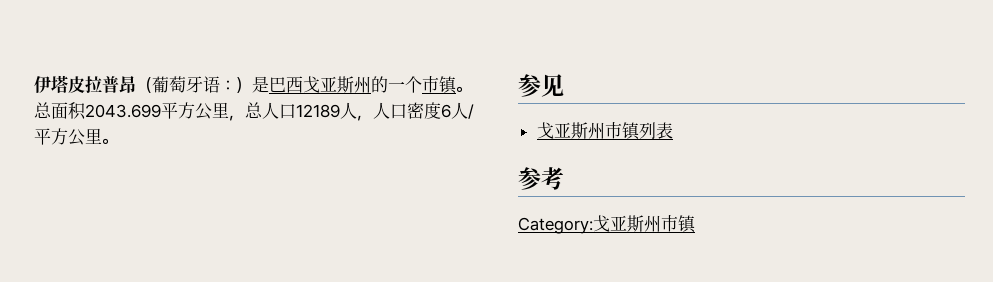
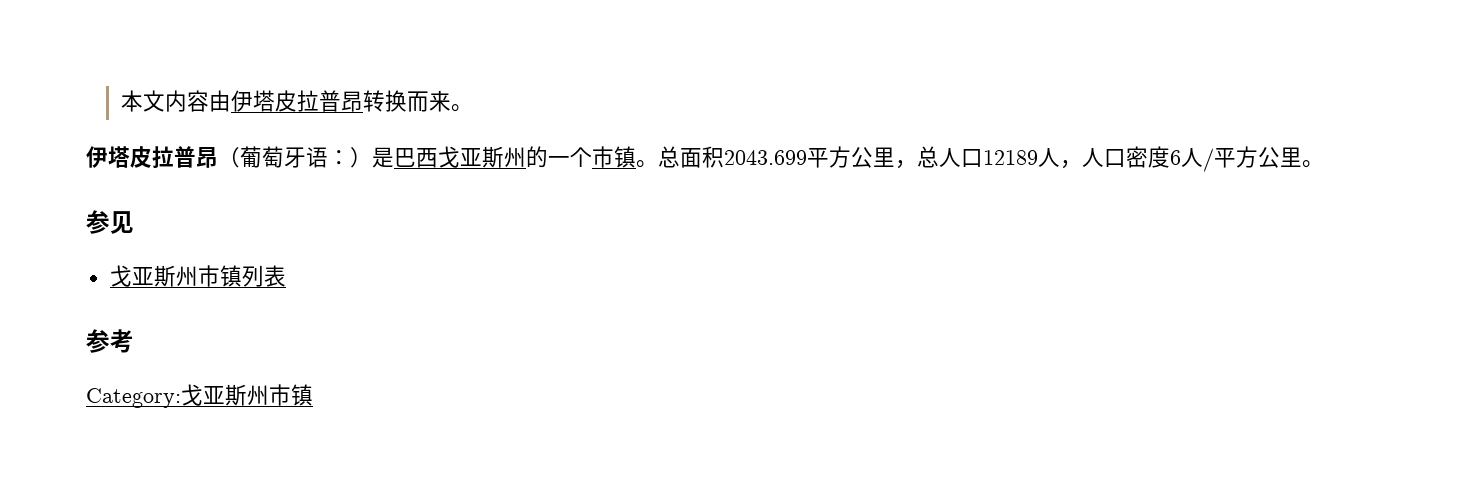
(34, 84) none -> [120,90,473,112] 本文内容由伊塔皮拉普昂转换而来。 //

